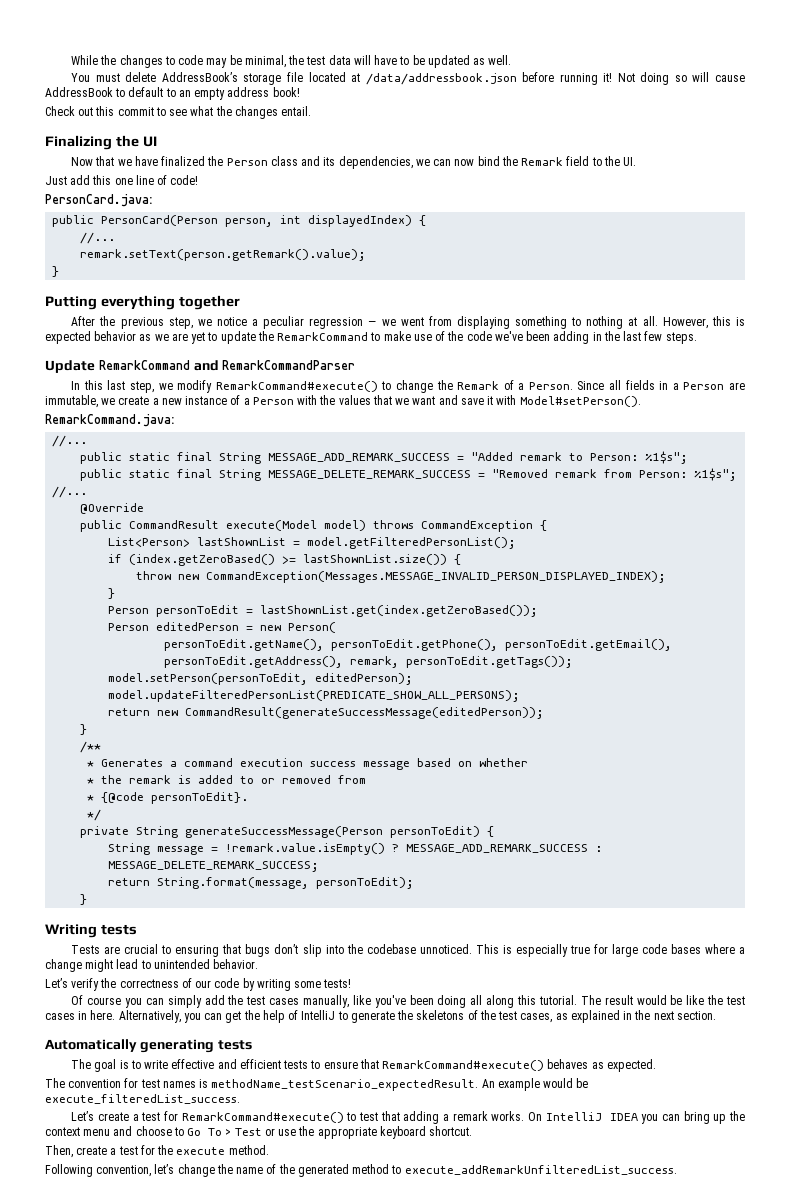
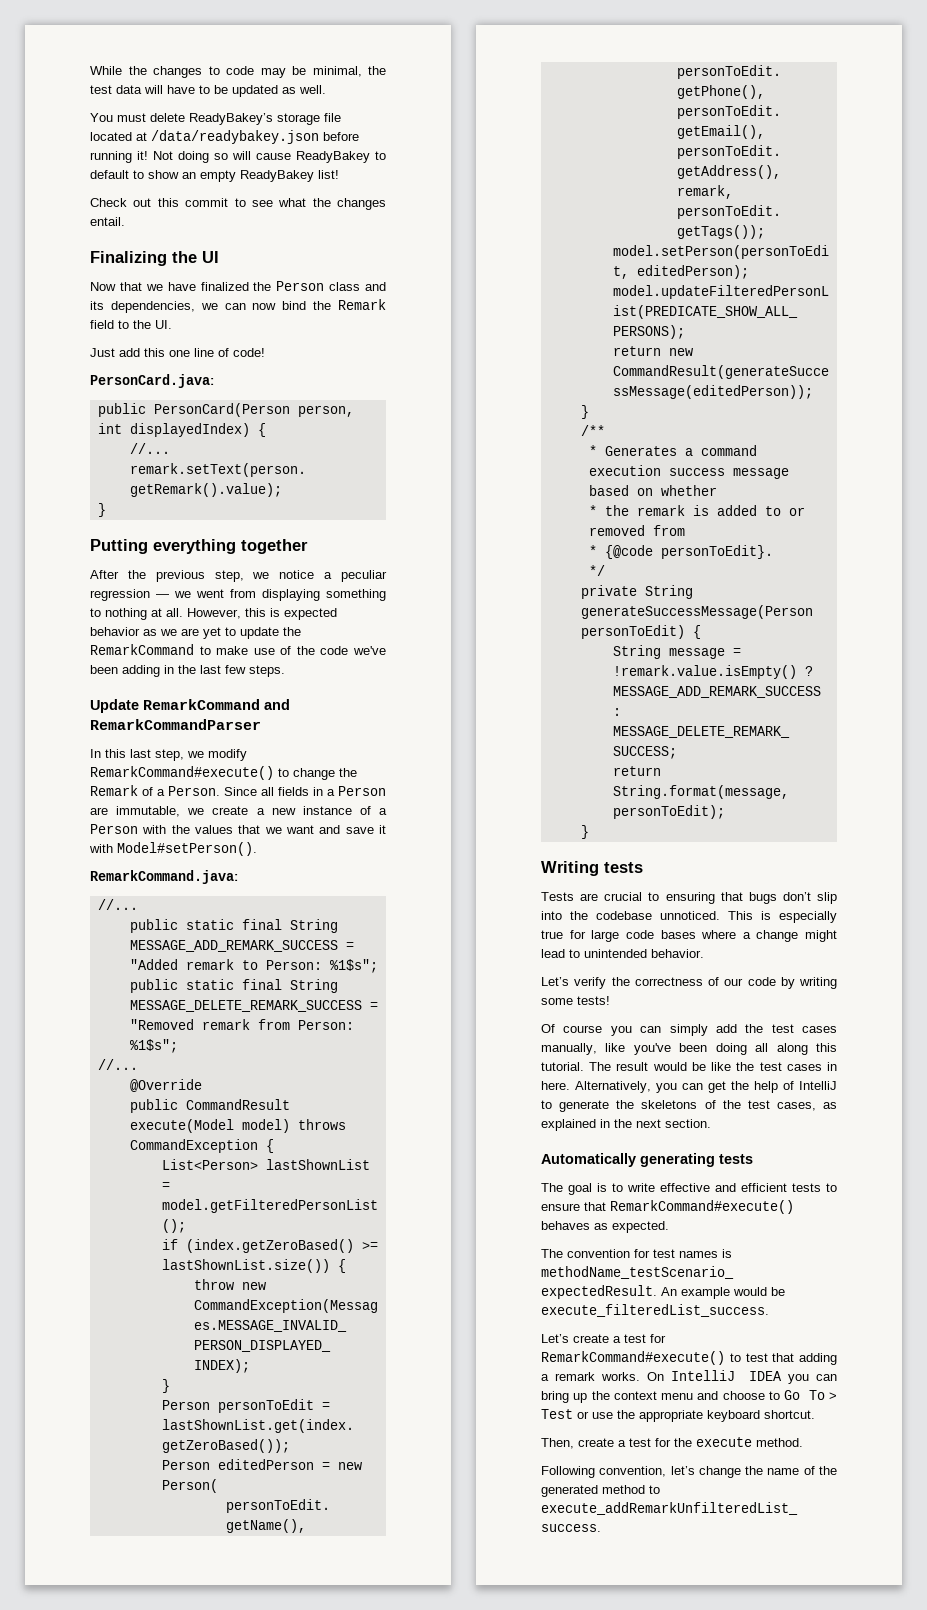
[161,72,238,82] AddressBook’s -> [189,113,273,125] ReadyBakey’s
[365,73,517,85] /data/addressbook.json -> [151,130,319,144] /data/readybakey.json
[45,87,113,97] AddressBook -> [296,151,370,163] ReadyBakey
(176, 92) none -> [148,170,179,179] show
[227,87,300,97] address book! -> [240,170,339,182] ReadyBakey list!

